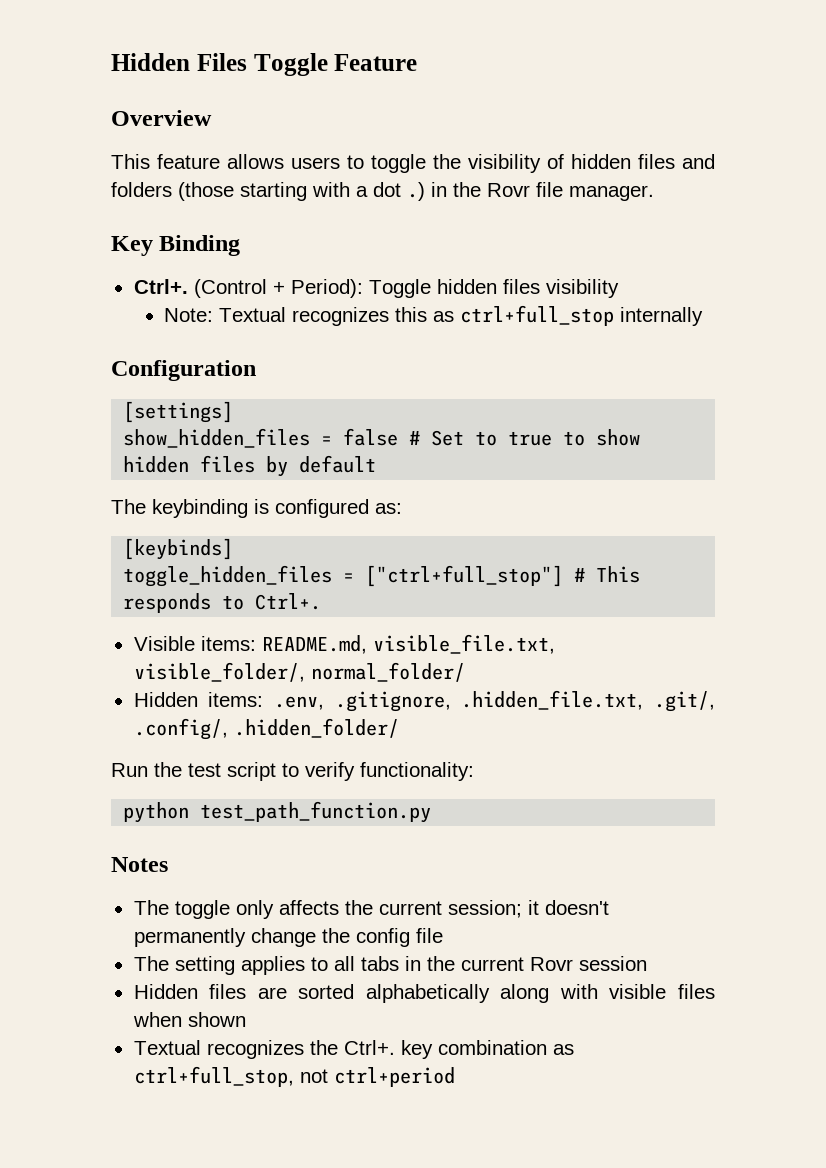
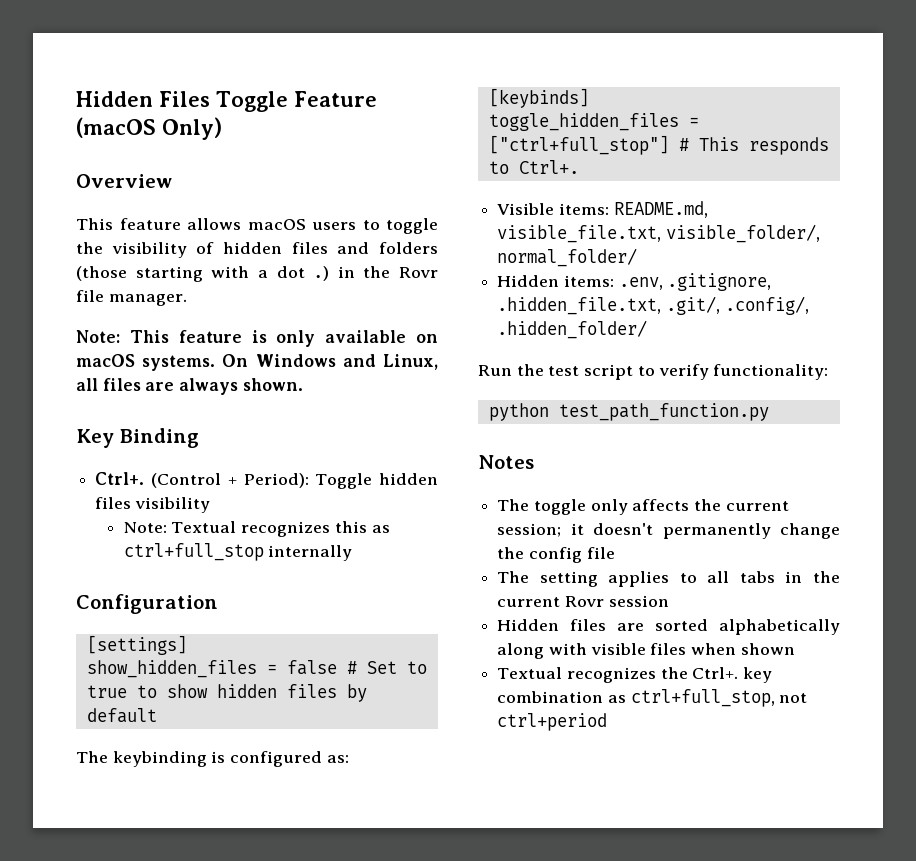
(418, 62) none -> [76,117,222,140] (macOS Only)
(284, 161) none -> [247,219,306,230] macOS
(654, 193) none -> [76,330,438,347] [76,354,438,371] [76,378,303,395] // Note: This feature is only available on macOS systems. On Windows and Linux, all files are always shown.

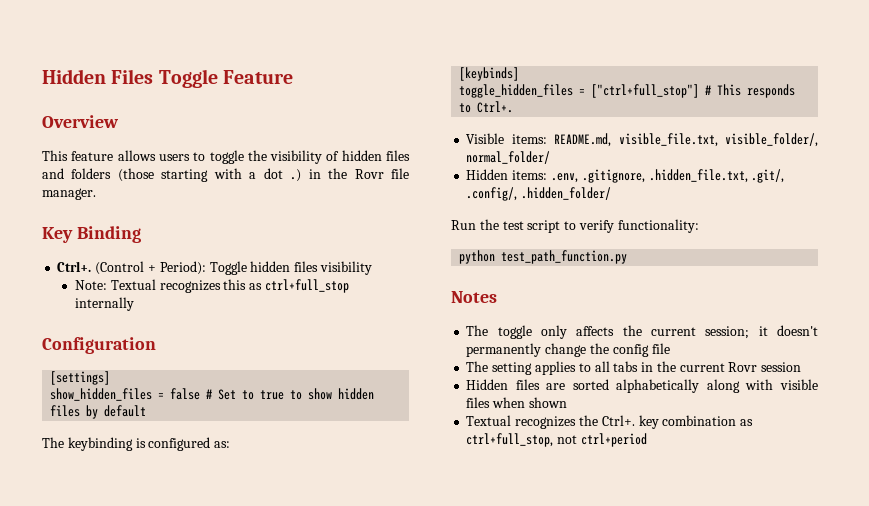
[76,117,222,140] (macOS Only) -> (293, 77) none
[247,219,306,230] macOS -> (156, 155) none
[76,330,438,347] [76,354,438,371] [76,378,303,395] // Note: This feature is only available on macOS systems. On Windows and Linux, all files are always shown. -> (96, 194) none

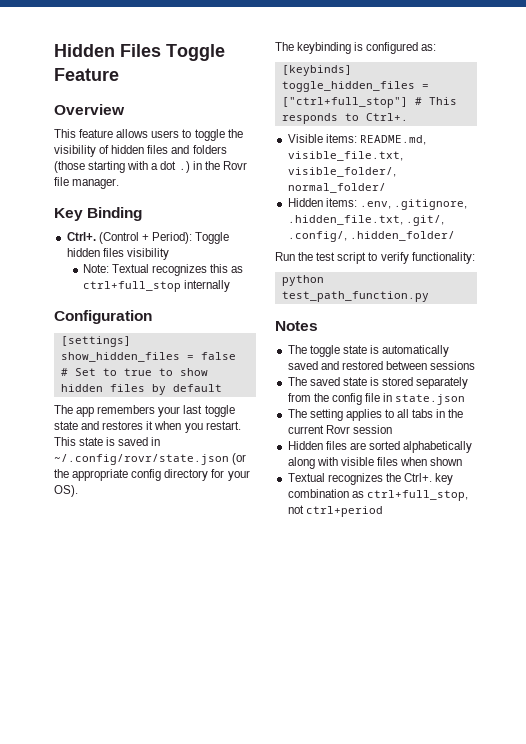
(147, 411) none -> [54,405,235,417] [54,421,241,433] [54,437,161,446] [54,453,247,465] [54,469,250,481] [54,485,78,497] // The app remembers your last toggle state and restores it when you restart. This state is saved in ~/.config/rovr/state.json (or the appropriate config directory for your OS).
[541,325,818,339] [466,343,587,357] only affects the current session; it doesn't permanently change -> [342,345,450,357] [287,361,476,370] [287,377,469,389] [287,393,311,402] state is automatically saved and restored between sessions // The saved state is stored separately from
(670, 348) none -> [383,393,466,405] in state.json

